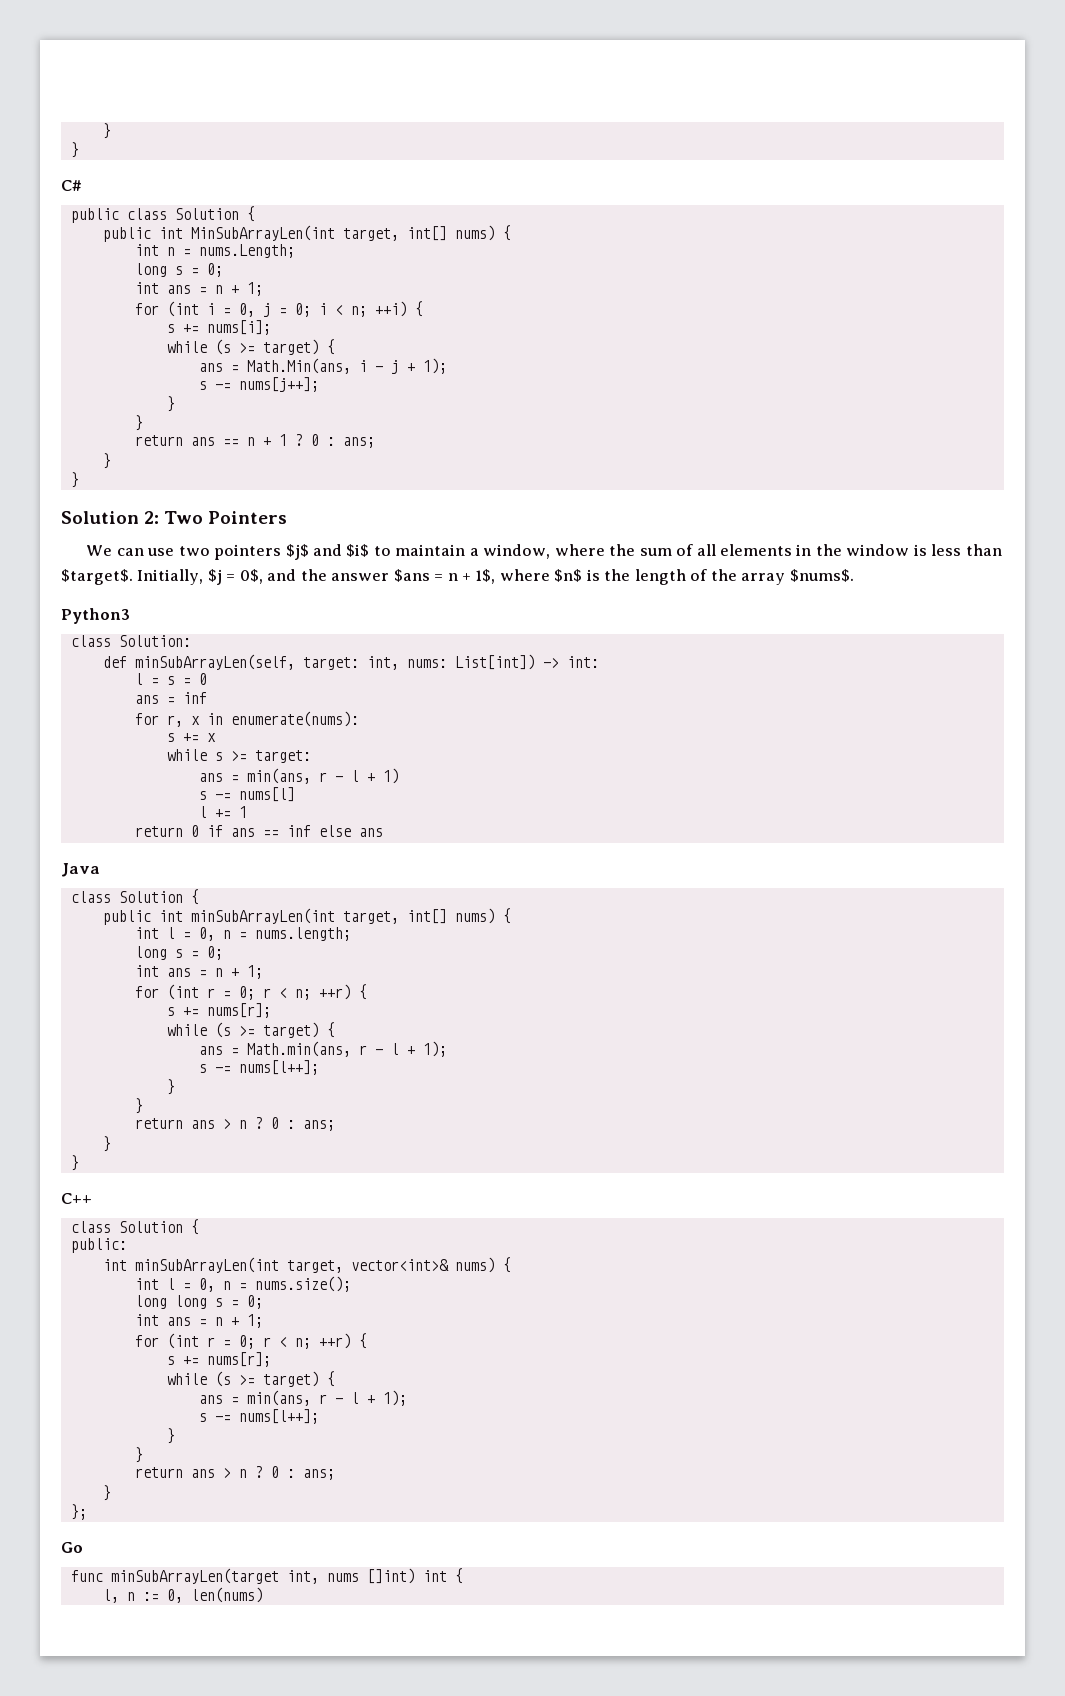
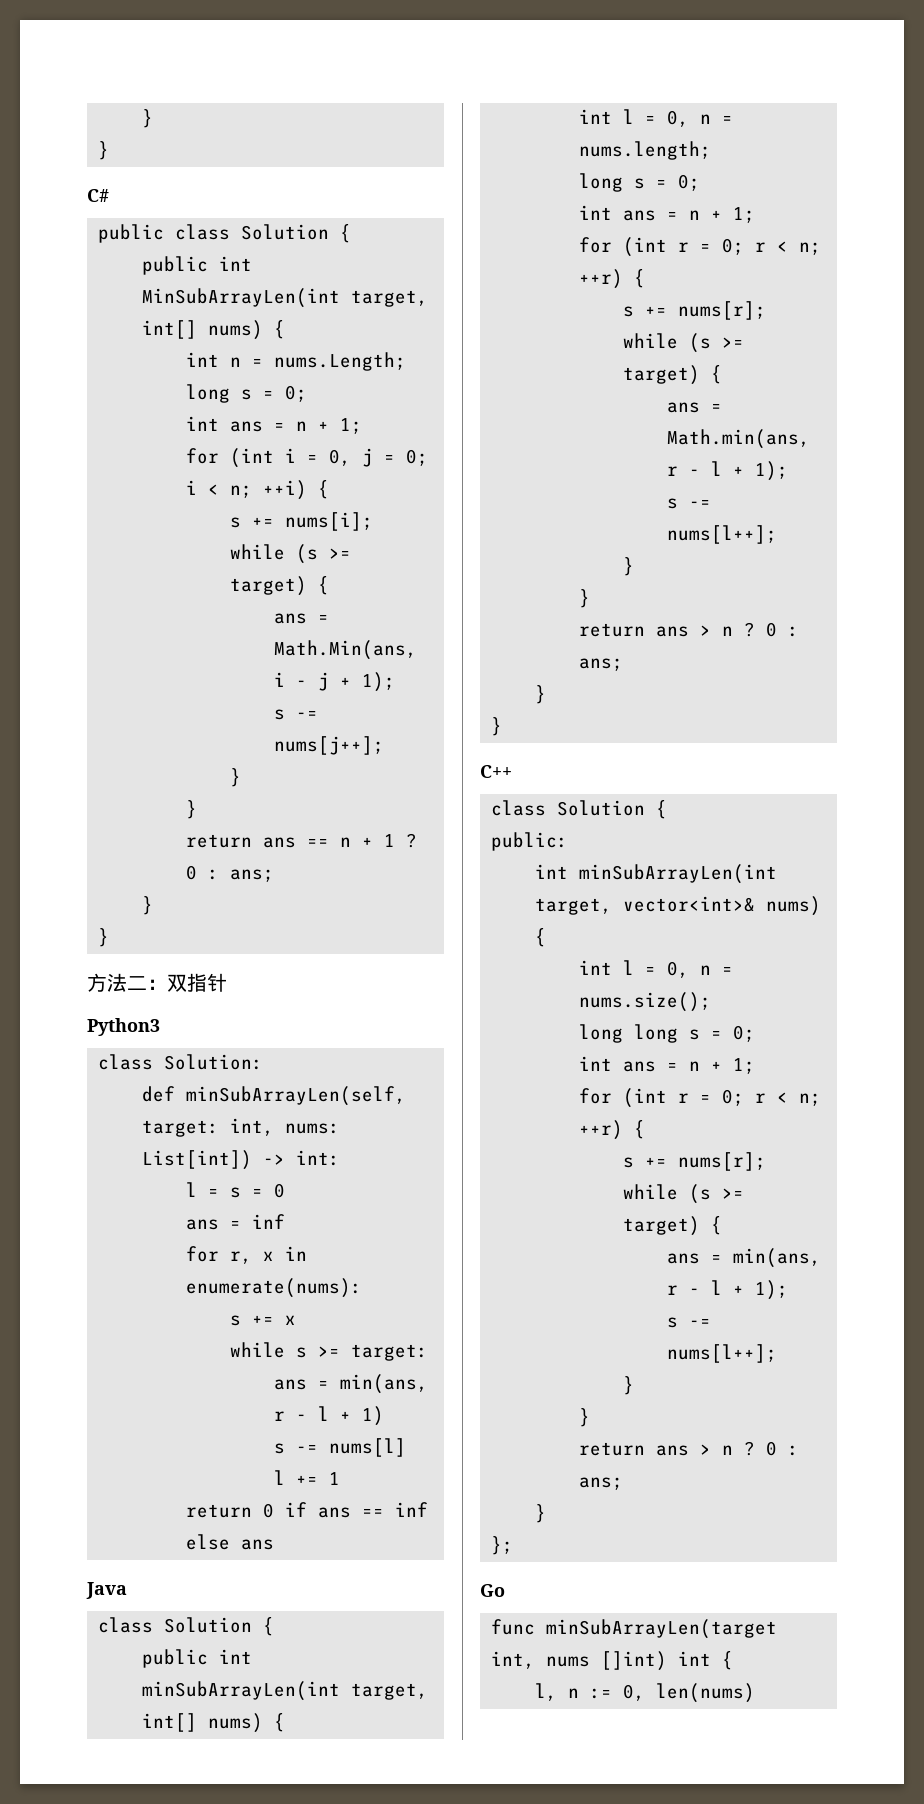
[61,511,288,524] [86,544,1002,560] [61,569,854,585] Solution 2: Two Pointers // We can use two pointers $j$ and $i$ to maintain a window, where the sum of all elements in the window is less than $target$. Initially, $j = 0$, and the answer $ans = n + 1$, where $n$ is the length of the array $nums$. -> [87,973,227,992] 方法二：双指针

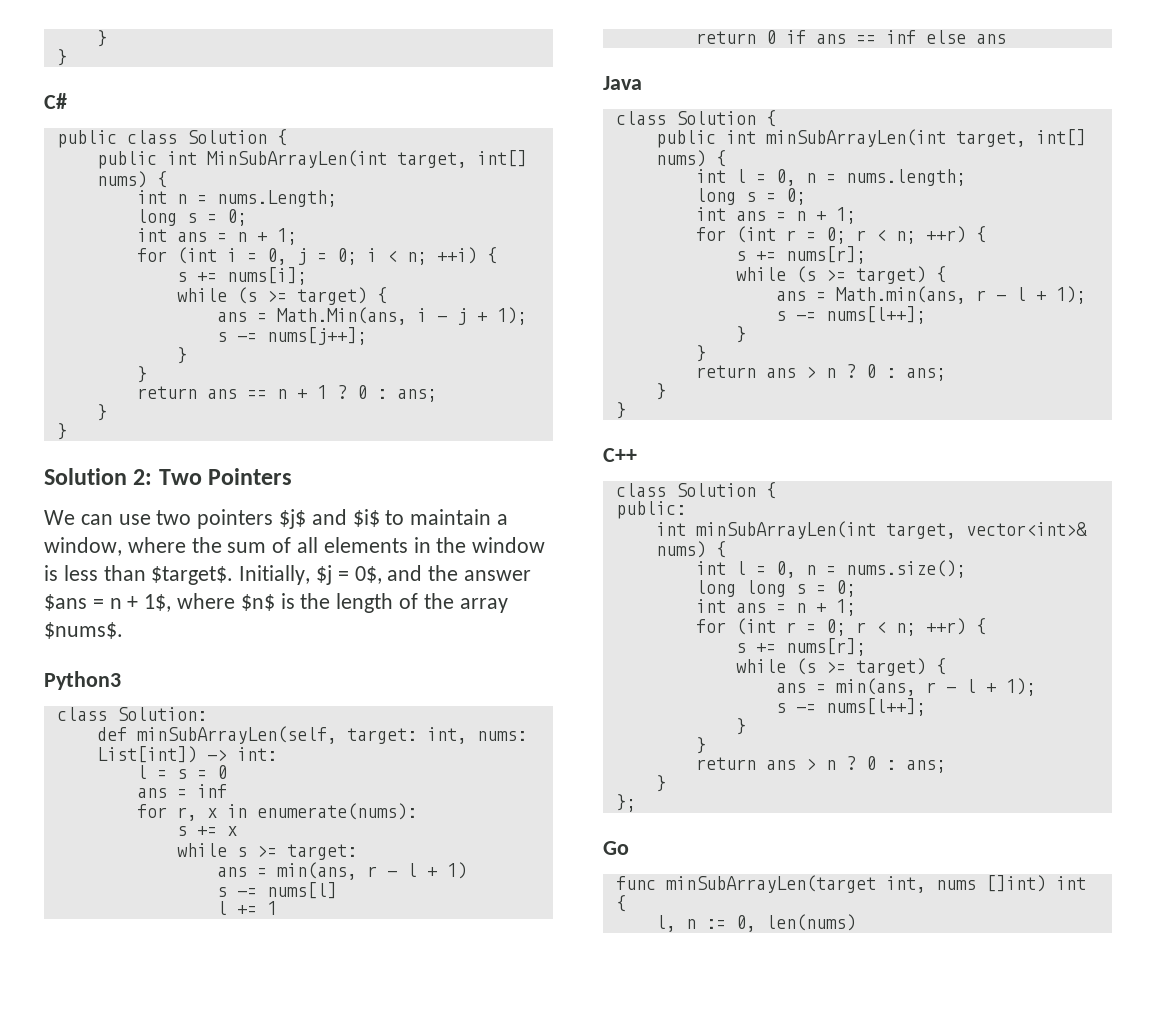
[87,973,227,992] 方法二：双指针 -> [44,468,293,485] [44,509,509,529] [44,537,546,556] [44,565,532,585] [44,593,508,613] [44,622,123,639] Solution 2: Two Pointers // We can use two pointers $j$ and $i$ to maintain a window, where the sum of all elements in the window is less than $target$. Initially, $j = 0$, and the answer $ans = n + 1$, where $n$ is the length of the array $nums$.

